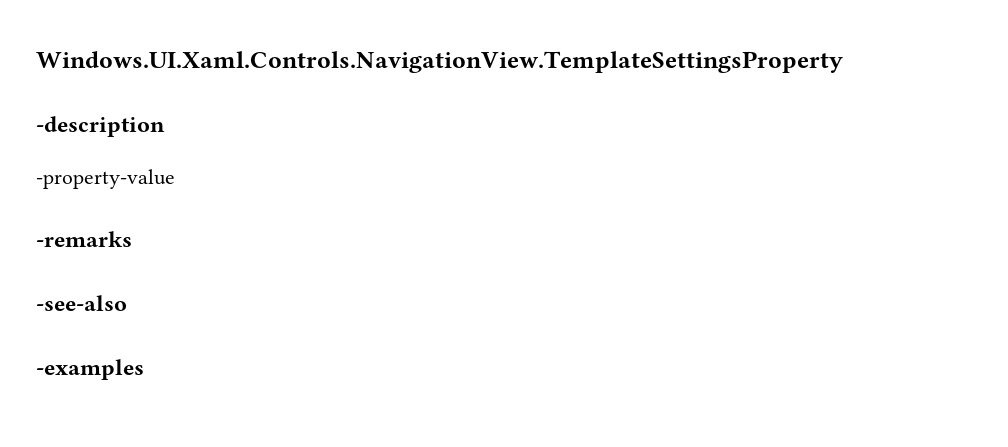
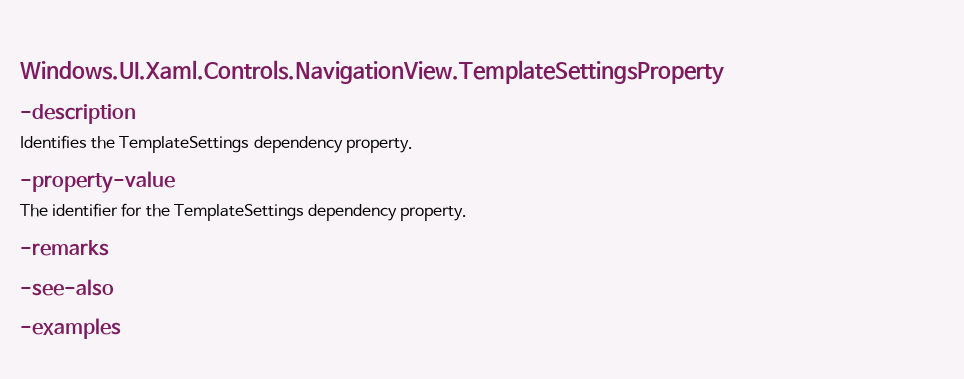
[36,169,175,189] -property-value -> [20,135,413,153] [20,171,175,193] [20,203,468,221] Identifies the TemplateSettings dependency property. // -property-value // The identifier for the TemplateSettings dependency property.

